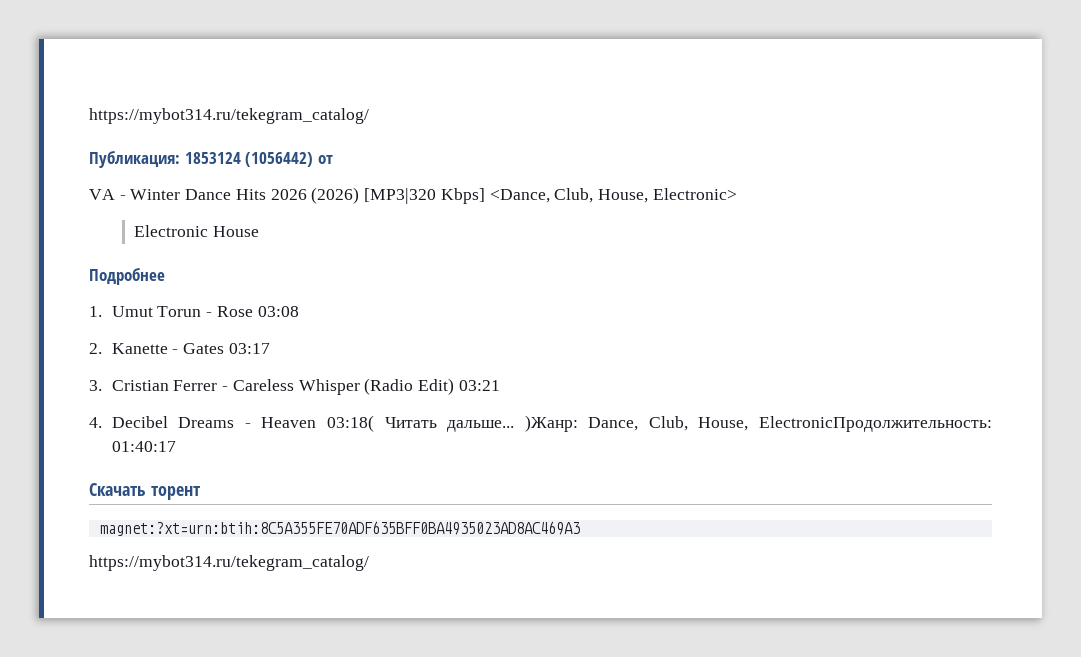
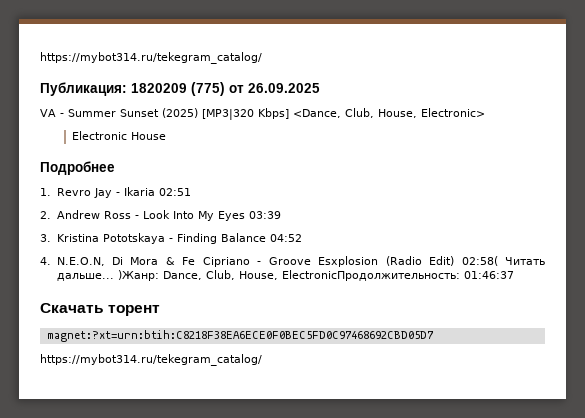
[184,152,314,167] 1853124 (1056442) -> [131,82,225,96] 1820209 (775)
(333, 159) none -> [248,83,320,93] 26.09.2025
[130,187,360,204] Winter Dance Hits 2026 (2026) -> [68,108,198,118] Summer Sunset (2025)
[111,306,299,317] [89,343,270,354] [89,378,500,395] [89,415,375,432] Umut Torun - Rose 03:08 // 2. Kanette - Gates 03:17 // 3. Cristian Ferrer - Careless Whisper (Radio Edit) 03:21 // 4. Decibel Dreams - Heaven 03:18( -> [56,187,191,198] [40,210,281,221] [40,233,302,244] [40,256,498,267] Revro Jay - Ikaria 02:51 // 2. Andrew Ross - Look Into My Eyes 03:39 // 3. Kristina Pototskaya - Finding Balance 04:52 // 4. N.E.O.N, Di Mora & Fe Cipriano - Groove Esxplosion (Radio Edit) 02:58(
[111,441,176,452] 01:40:17 -> [463,271,514,279] 01:46:37
[99,521,580,536] magnet:?xt=urn:btih:8C5A355FE70ADF635BFF0BA4935023AD8AC469A3 -> [46,330,434,342] magnet:?xt=urn:btih:C8218F38EA6ECE0F0BEC5FD0C97468692CBD05D7

